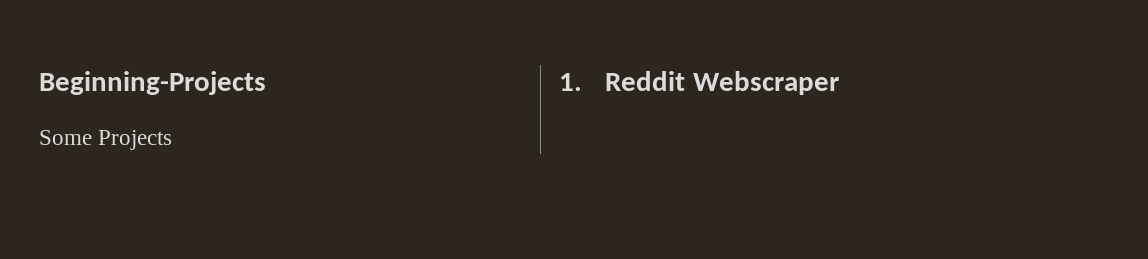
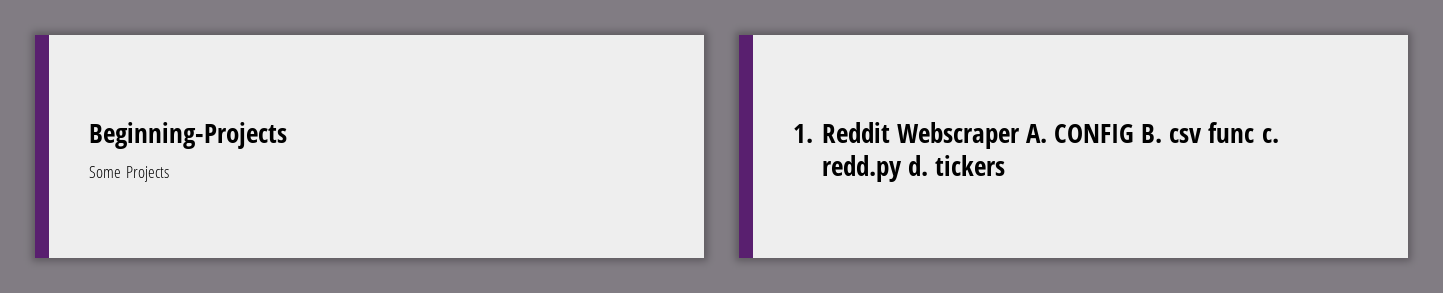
(839, 83) none -> [1025,122,1279,143] [821,155,1005,182] A. CONFIG B. csv func c. redd.py d. tickers

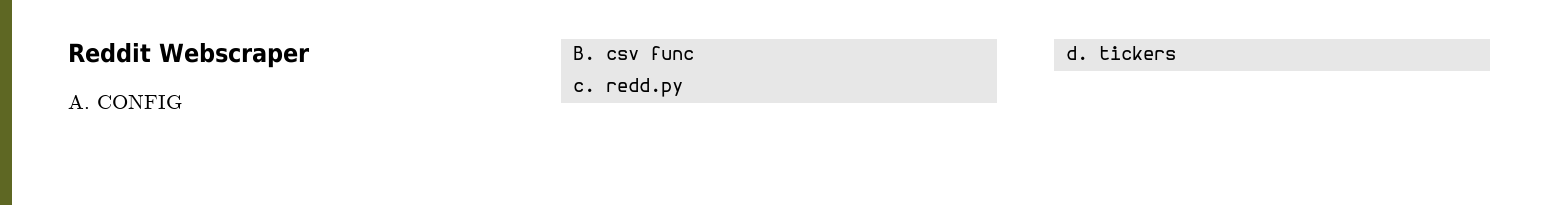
[89,122,287,149] [89,166,169,182] [793,124,813,143] Beginning-Projects // Some Projects // 1. -> (68, 53) none
(1020, 135) none -> (310, 55) //
(1134, 133) none -> (182, 101) //
(1255, 132) none -> (695, 53) //
(902, 168) none -> (684, 87) //

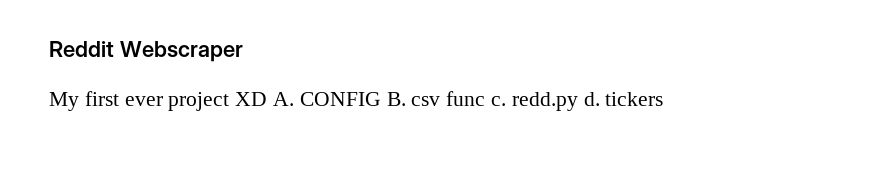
(310, 55) none -> [49,91,268,111] My first ever project XD
(182, 101) // -> (381, 99) none
(695, 53) // -> (486, 98) none
(684, 87) // -> (578, 101) none

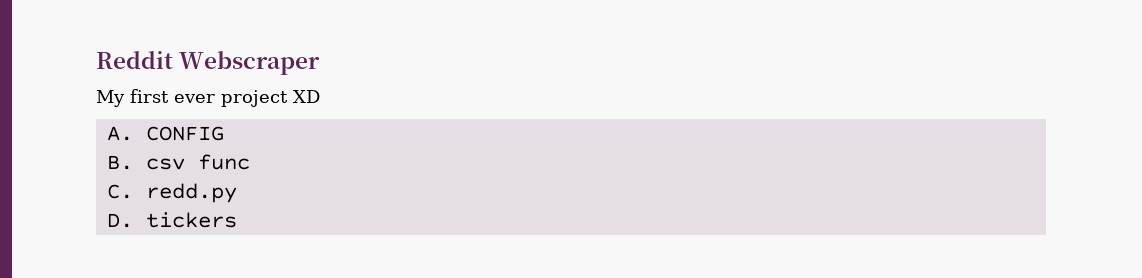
(268, 99) none -> (320, 96) //
(381, 99) none -> (224, 133) //
[491,96,507,106] c. -> [106,184,133,199] // C.
[583,92,600,106] d. -> [106,213,133,228] // D.

